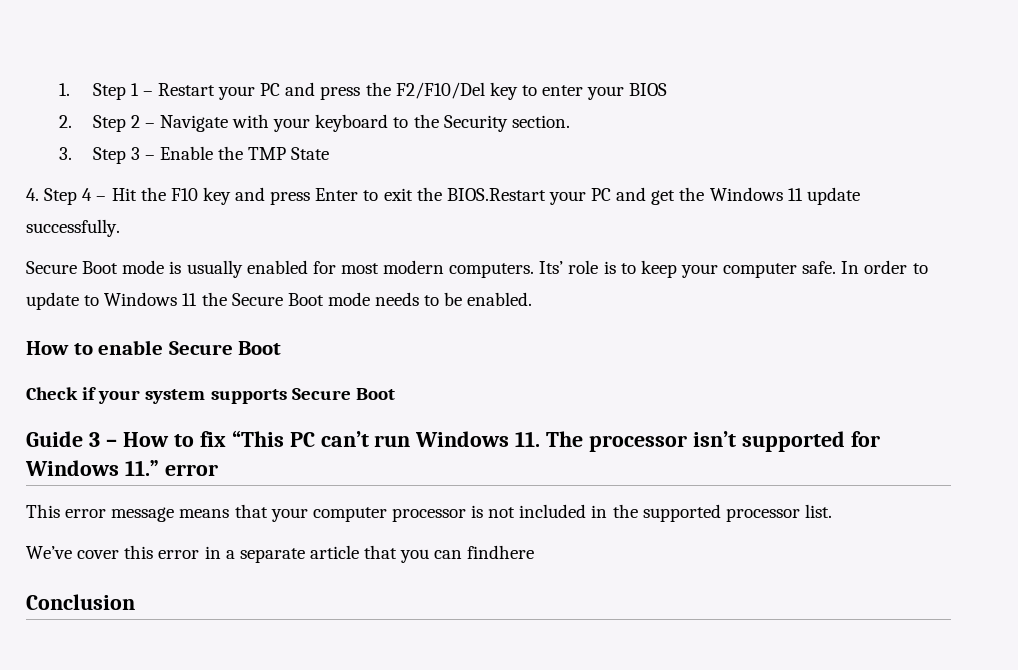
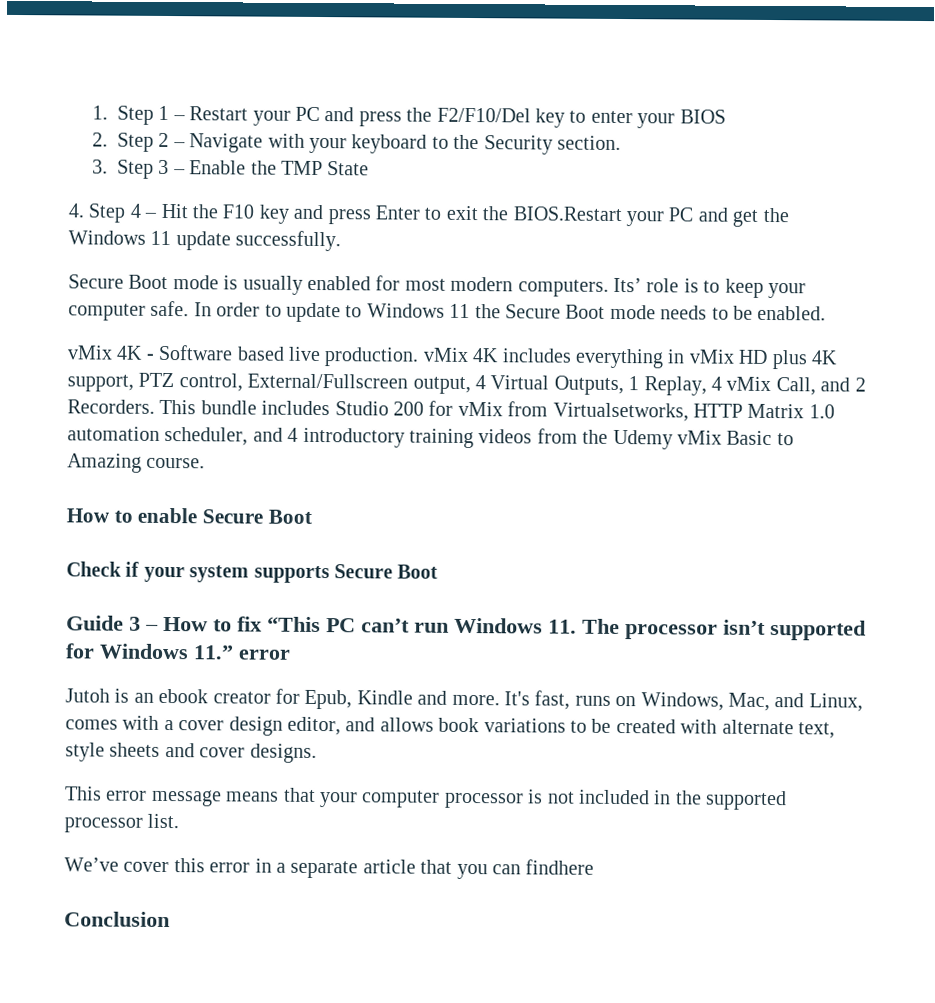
(533, 299) none -> [67,344,838,370] [67,372,866,396] [67,399,835,422] [67,426,794,450] [67,453,206,473] // vMix 4K - Software based live production. vMix 4K includes everything in vMix HD plus 4K support, PTZ control, External/Fullscreen output, 4 Virtual Outputs, 1 Replay, 4 vMix Call, and 2 Recorders. This bundle includes Studio 200 for vMix from Virtualsetworks, HTTP Matrix 1.0 automation scheduler, and 4 introductory training videos from the Udemy vMix Basic to Amazing course.
(218, 470) none -> [65,688,863,712] [65,715,835,739] [65,742,317,764] // Jutoh is an ebook creator for Epub, Kindle and more. It's fast, runs on Windows, Mac, and Linux, comes with a cover design editor, and allows book variations to be created with alternate text, style sheets and cover designs.

